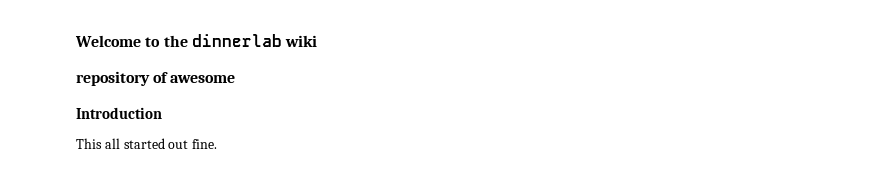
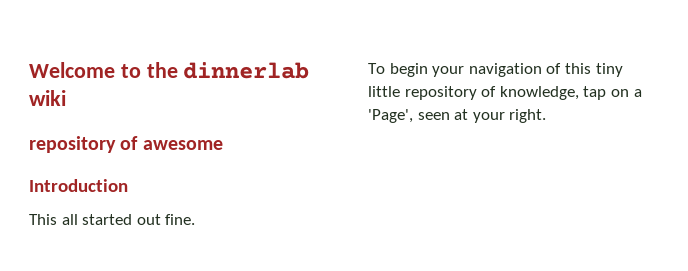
(218, 144) none -> [368,63,623,77] [368,86,642,100] [368,109,547,123] // To begin your navigation of this tiny little repository of knowledge, tap on a 'Page', seen at your right.

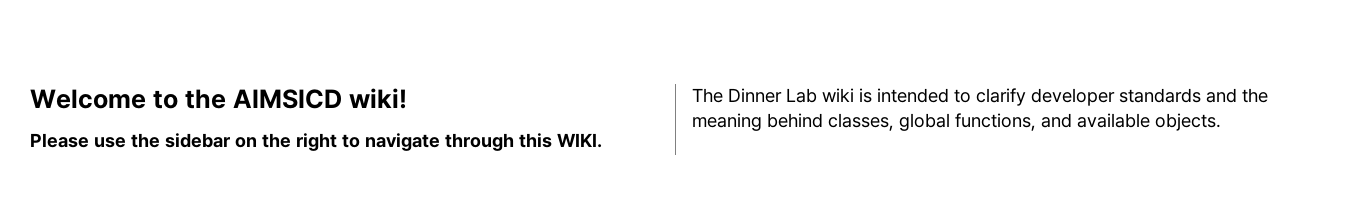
[183,62,310,79] [29,90,66,106] [29,136,223,153] [29,179,128,192] [29,214,196,225] [368,63,623,77] [368,86,642,100] [368,109,547,123] dinnerlab wiki // repository of awesome // Introduction // This all started out fine. // To begin your navigation of this tiny little repository of knowledge, tap on a 'Page', seen at your right. -> [233,88,408,109] [30,133,602,151] [692,88,1268,106] [692,113,1221,131] AIMSICD wiki! // Please use the sidebar on the right to navigate through this WIKI. // The Dinner Lab wiki is intended to clarify developer standards and the meaning behind classes, global functions, and available objects.

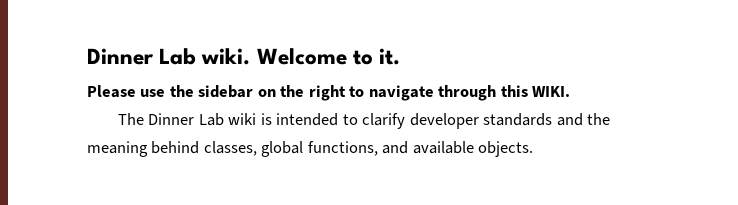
[30,88,408,109] Welcome to the AIMSICD wiki! -> [87,48,401,65] Dinner Lab wiki. Welcome to it.

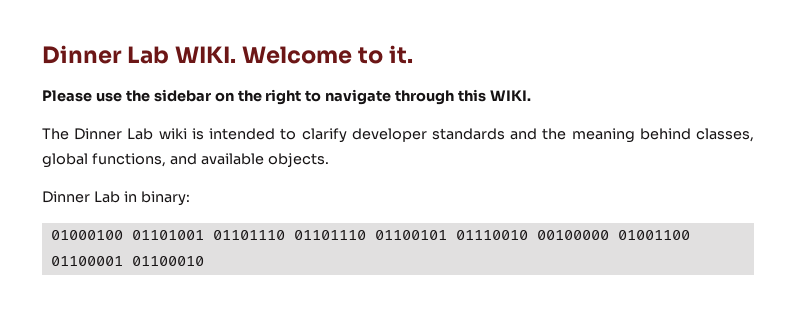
[87,48,251,65] Dinner Lab wiki. -> [42,45,237,64] Dinner Lab WIKI.
(534, 149) none -> [42,191,190,206] [50,230,690,240] [50,256,204,266] // Dinner Lab in binary: // 01000100 01101001 01101110 01101110 01100101 01110010 00100000 01001100 01100001 01100010

